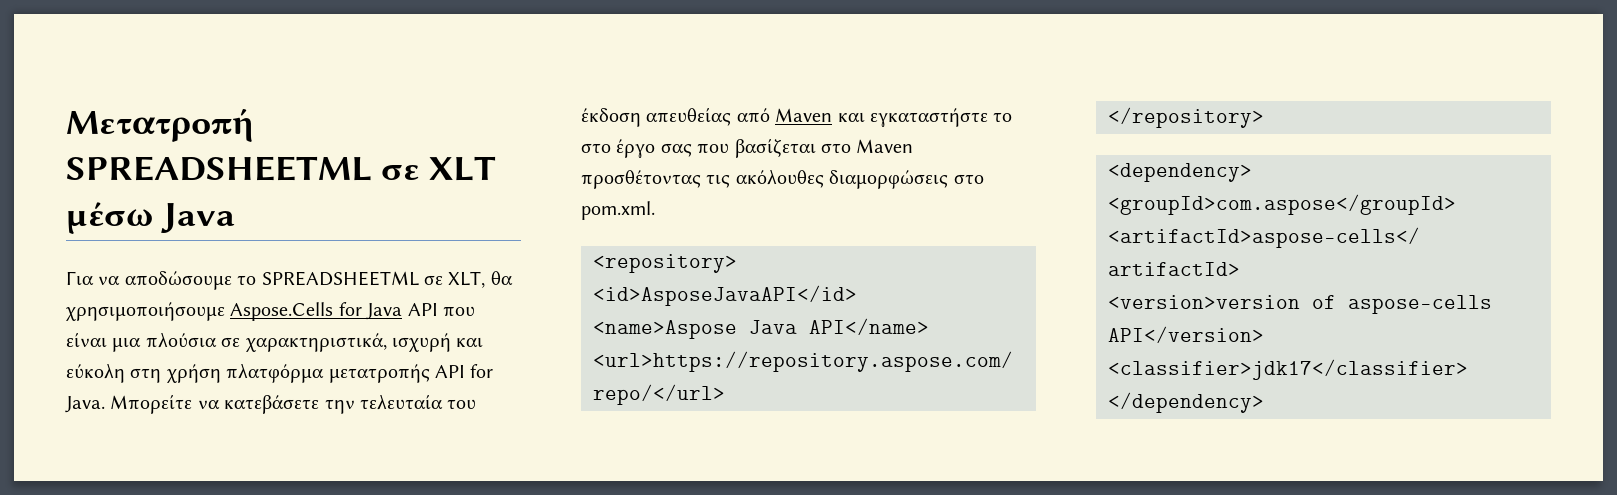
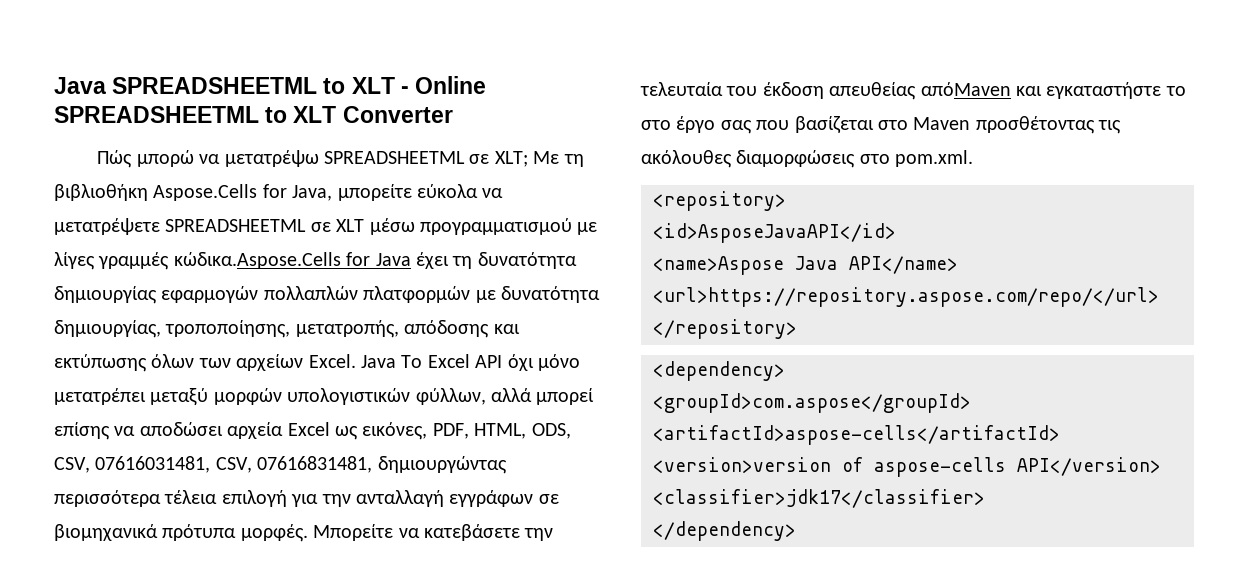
[66,108,254,142] [66,156,497,181] [66,202,235,234] [66,271,513,290] [66,302,475,321] [66,332,484,352] [66,363,494,383] [65,396,105,413] Μετατροπή SPREADSHEETML σε XLT μέσω Java // Για να αποδώσουμε το SPREADSHEETML σε XLT, θα χρησιμοποιήσουμε Aspose.Cells for Java API που είναι μια πλούσια σε χαρακτηριστικά, ισχυρή και εύκολη στη χρήση πλατφόρμα μετατροπής API for Java. -> [54,76,487,94] [54,106,453,123] [97,150,584,168] [54,184,504,201] [54,218,598,235] [54,252,577,270] [54,286,600,304] [54,320,520,338] [54,354,580,372] [54,388,595,406] [54,422,571,440] [54,456,507,474] [54,490,559,507] [54,524,308,542] Java SPREADSHEETML to XLT - Online SPREADSHEETML to XLT Converter // Πώς μπορώ να μετατρέψω SPREADSHEETML σε XLT; Με τη βιβλιοθήκη Aspose.Cells for Java, μπορείτε εύκολα να μετατρέψετε SPREADSHEETML σε XLT μέσω προγραμματισμού με λίγες γραμμές κώδικα.Aspose.Cells for Java έχει τη δυνατότητα δημιουργίας εφαρμογών πολλαπλών πλατφορμών με δυνατότητα δημιουργίας, τροποποίησης, μετατροπής, απόδοσης και εκτύπωσης όλων των αρχείων Excel. Java Το Excel API όχι μόνο μετατρέπει μεταξύ μορφών υπολογιστικών φύλλων, αλλά μπορεί επίσης να αποδώσει αρχεία Excel ως εικόνες, PDF, HTML, ODS, CSV, 07616031481, CSV, 07616831481, δημιουργώντας περισσότερα τέλεια επιλογή για την ανταλλαγή εγγράφων σε βιομηχανικά πρότυπα μορφές.
[736,108,833,123] από Maven -> [920,82,1011,96] απόMaven

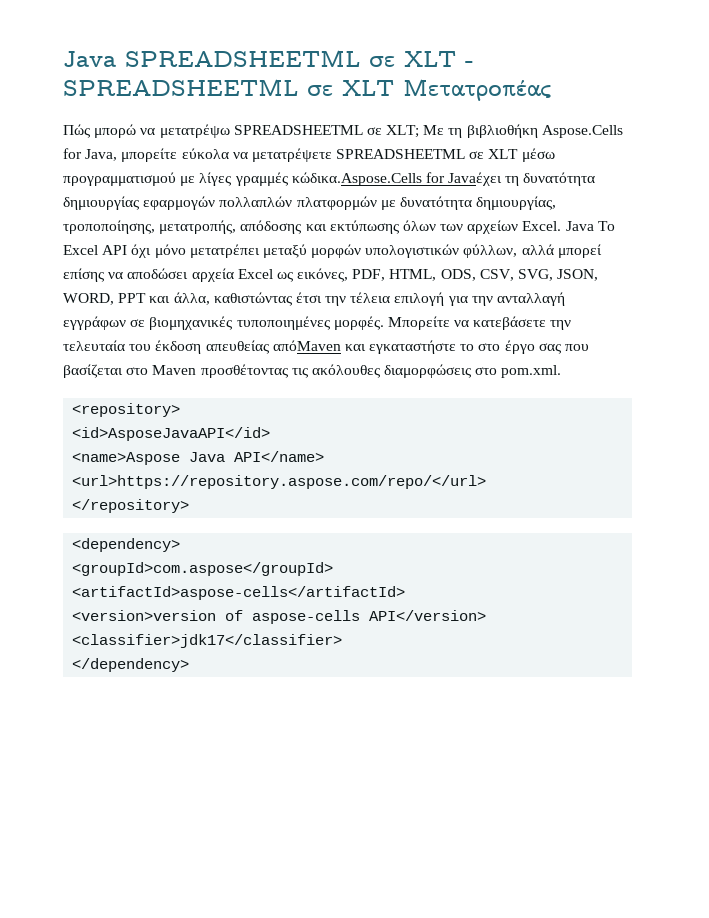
[323,78,346,94] to -> [369,56,395,67] σε
[415,76,487,94] [54,106,453,123] Online SPREADSHEETML to XLT Converter -> [63,79,552,101] SPREADSHEETML σε XLT Μετατροπέας
[375,252,449,269] Java έχει -> [448,172,503,186] Javaέχει
[95,456,507,474] [54,490,161,507] 07616031481, CSV, 07616831481, δημιουργώντας περισσότερα -> [518,269,599,281] [63,292,347,306] SVG, JSON, WORD, PPT και άλλα, καθιστώντας έτσι την
[54,524,237,541] βιομηχανικά πρότυπα -> [149,316,330,330] βιομηχανικές τυποποιημένες

